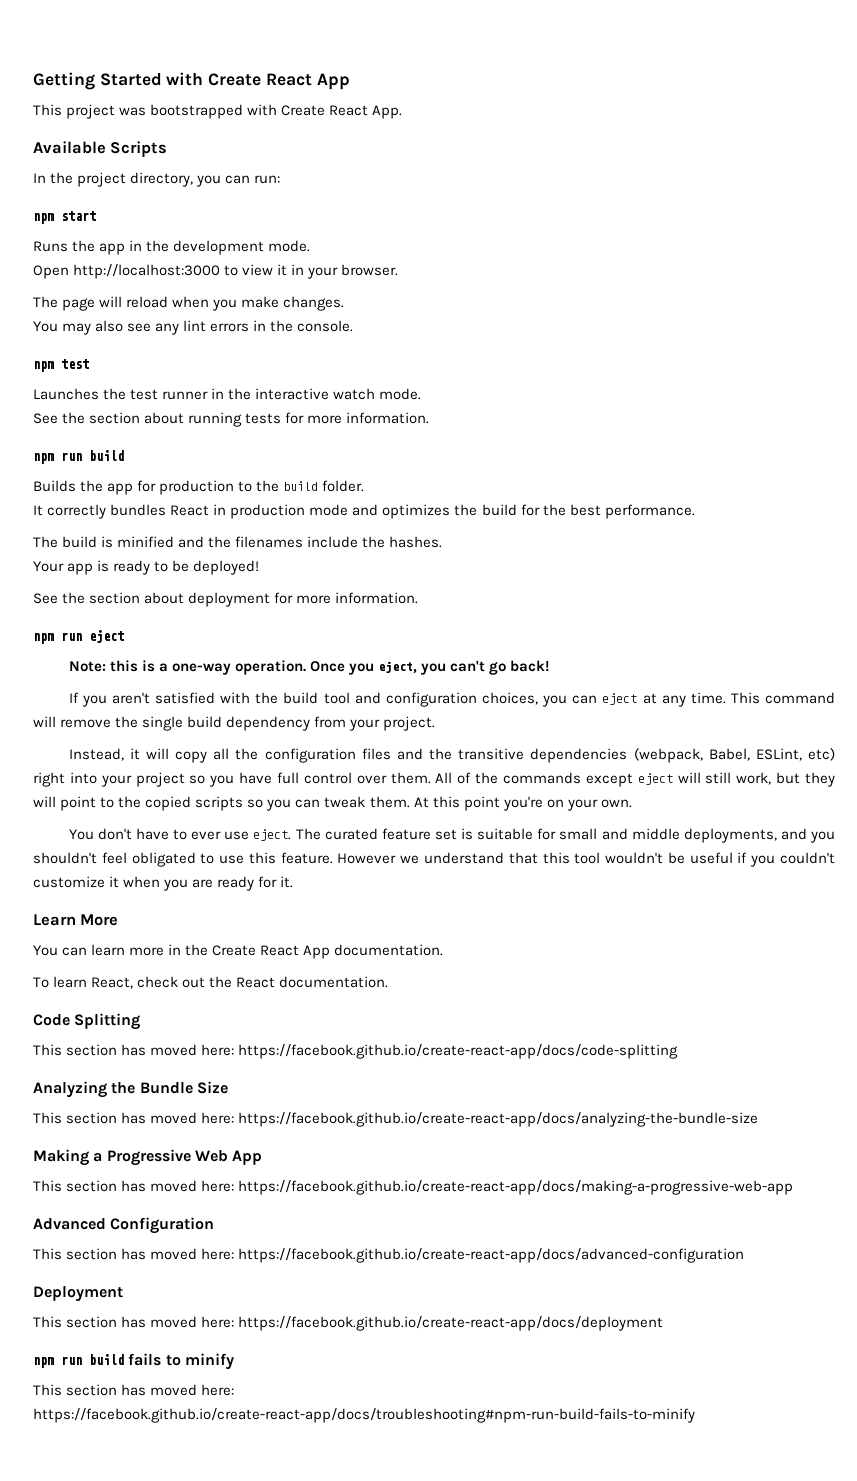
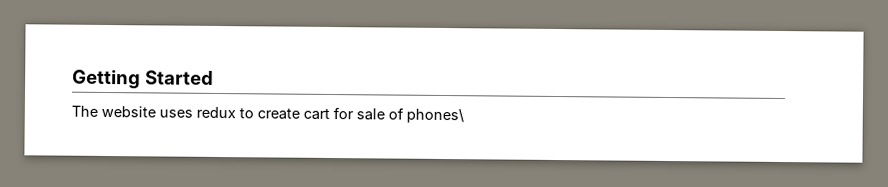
[166,72,350,90] [33,104,403,119] [33,141,168,157] [33,172,281,187] [33,211,96,224] [33,240,311,255] [33,264,399,279] [33,296,345,311] [33,320,354,335] [33,359,89,372] [33,388,422,400] [33,412,430,427] [33,450,124,464] [33,480,365,495] [33,504,695,519] [33,536,443,548] [33,560,260,575] [33,592,419,607] [33,630,124,644] [68,660,550,675] [68,692,835,707] [33,716,436,731] [68,748,835,763] [33,772,835,787] [33,796,632,811] [68,828,835,843] [33,852,836,867] [33,876,294,891] [33,914,119,926] [33,944,444,959] [33,976,389,989] [33,1013,141,1030] [33,1044,679,1059] [33,1081,228,1098] [33,1112,759,1127] [33,1149,263,1166] [33,1180,794,1195] [33,1217,215,1234] [33,1248,745,1263] [33,1286,123,1302] [33,1316,664,1331] [33,1353,234,1370] [33,1384,235,1396] [33,1408,695,1423] with Create React App // This project was bootstrapped with Create React App. // Available Scripts // In the project directory, you can run: // npm start // Runs the app in the development mode. // Open http://localhost:3000 to view it in your browser. // The page will reload when you make changes. // You may also see any lint errors in the console. // npm test // Launches the test runner in the interactive watch mode. // See the section about running tests for more information. // npm run build // Builds the app for production to the build folder. // It correctly bundles React in production mode and optimizes the build for the best performance. // The build is minified and the filenames include the hashes. // Your app is ready to be deployed! // See the section about deployment for more information. // npm run eject // Note: this is a one-way operation. Once you eject, you can't go back! // If you aren't satisfied with the build tool and configuration choices, you can eject at any time. This command will remove the single build dependency from your project. // Instead, it will copy all the configuration files and the transitive dependencies (webpack, Babel, ESLint, etc) right into your project so you have full control over them. All of the commands except eject will still work, but they will point to the copied scripts so you can tweak them. At this point you're on your own. // You don't have to ever use eject. The curated feature set is suitable for small and middle deployments, and you shouldn't feel obligated to use this feature. However we understand that this tool wouldn't be useful if you couldn't customize it when you are ready for it. // Learn More // You can learn more in the Create React App documentation. // To learn React, check out the React documentation. // Code Splitting // This section has moved here: https://facebook.github.io/create-react-app/docs/code-splitting // Analyzing the Bundle Size // This section has moved here: https://facebook.github.io/create-react-app/docs/analyzing-the-bundle-size // Making a Progressive Web App // This section has moved here: https://facebook.github.io/create-react-app/docs/making-a-progressive-web-app // Advanced Configuration // This section has moved here: https://facebook.github.io/create-react-app/docs/advanced-configuration // Deployment // This section has moved here: https://facebook.github.io/create-react-app/docs/deployment // npm run build fails to minify // This section has moved here: https://facebook.github.io/create-react-app/docs/troubleshooting#npm-run-build-fails-to-minify -> [71,105,464,124] // The website uses redux to create cart for sale of phones\

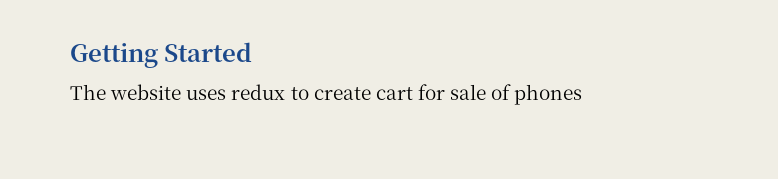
[406,108,464,124] phones\ -> [514,84,583,105] phones

